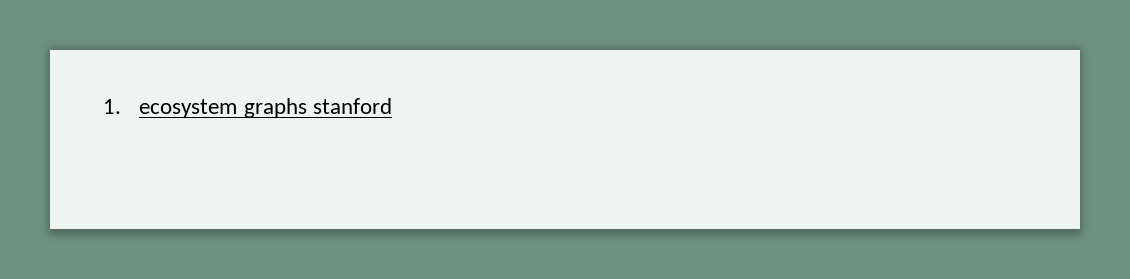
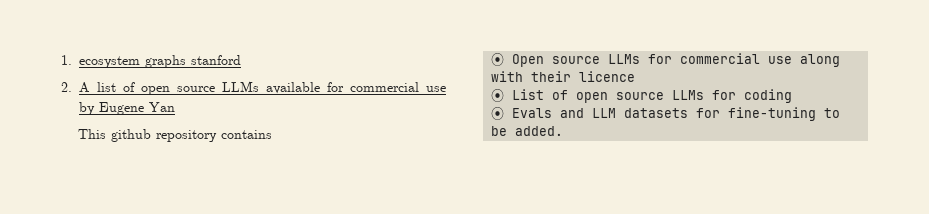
(392, 106) none -> [61,81,446,95] [79,102,175,115] [77,129,272,142] [491,53,841,67] [491,71,636,82] [491,89,793,103] [491,107,841,121] [491,126,564,136] // 2. A list of open source LLMs available for commercial use by Eugene Yan // This github repository contains // ⦿ Open source LLMs for commercial use along with their licence // ⦿ List of open source LLMs for coding // ⦿ Evals and LLM datasets for fine-tuning to be added.

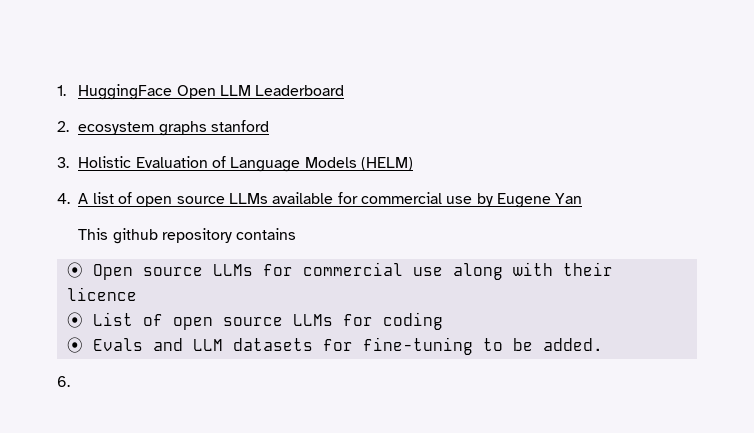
[79,55,241,68] [61,82,72,92] ecosystem graphs stanford // 2. -> [78,84,345,100] [57,120,269,136] [57,156,413,172] [57,193,70,204] HuggingFace Open LLM Leaderboard // 2. ecosystem graphs stanford // 3. Holistic Evaluation of Language Models (HELM) // 4.
(564, 131) none -> [57,376,70,387] // 6.

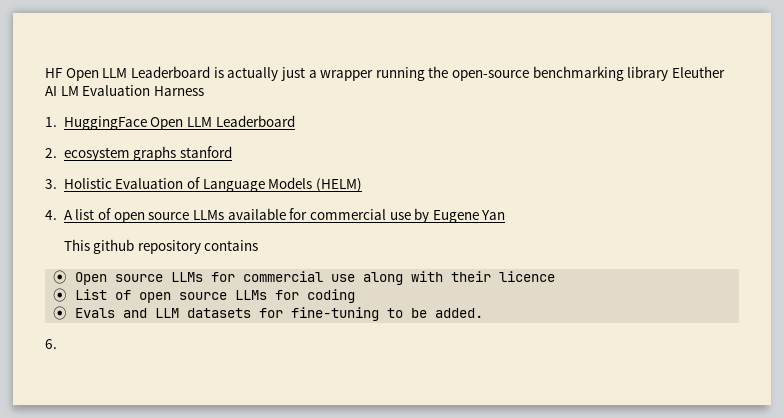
(57, 90) none -> [45,66,726,81] [45,85,204,96] HF Open LLM Leaderboard is actually just a wrapper running the open-source benchmarking library Eleuther AI LM Evaluation Harness //

